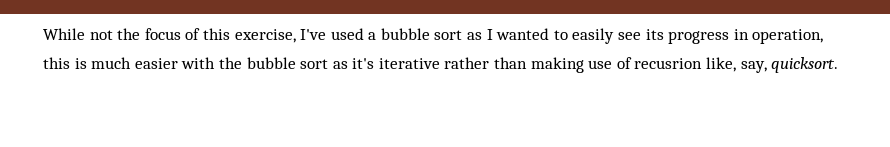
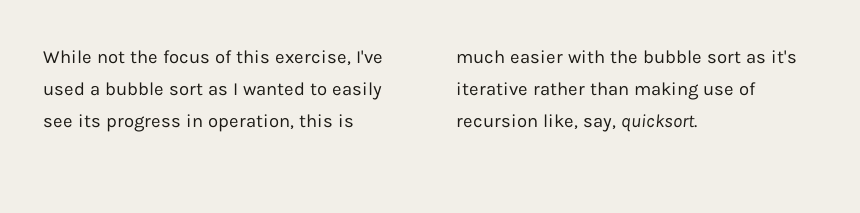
[634,58,703,69] recusrion -> [456,114,538,128] recursion

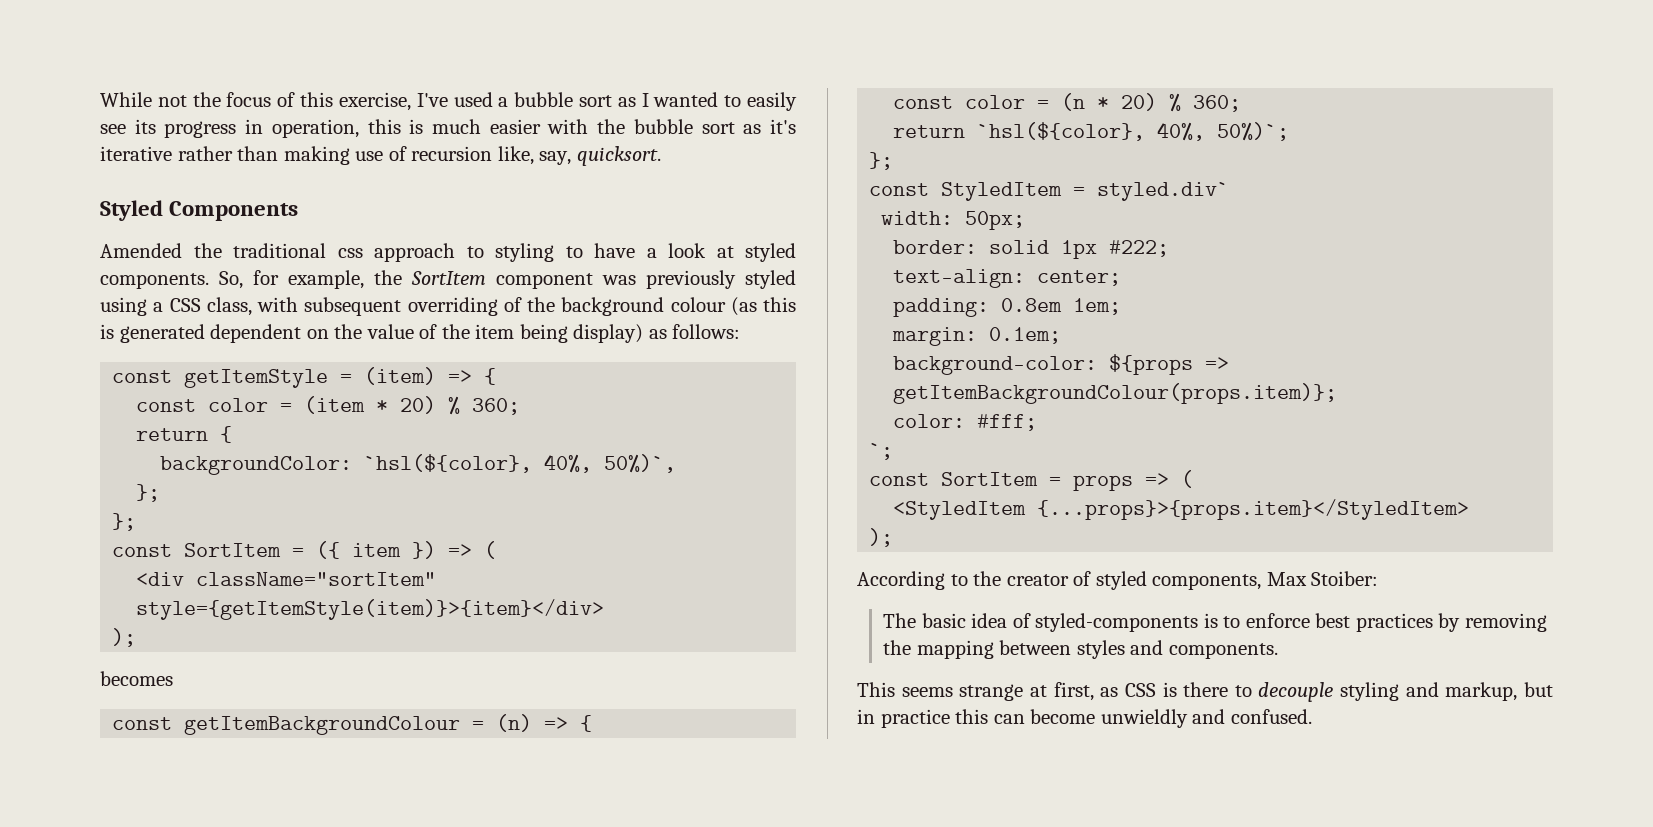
(697, 123) none -> [100,200,299,221] [100,243,796,262] [100,270,796,289] [100,297,796,316] [100,324,741,343] [112,367,497,388] [136,396,521,415] [136,426,233,443] [160,454,677,475] [136,484,161,502] [112,513,137,531] [112,541,497,559] [136,572,437,586] [136,599,605,620] [112,628,137,647] [100,671,173,686] [112,714,593,735] [893,93,1242,112] [893,122,1290,141] [869,152,894,170] [869,182,1230,201] [881,211,1026,230] [893,240,1170,259] [893,269,1122,288] [893,298,1122,317] [892,327,1062,346] [893,354,1230,375] [893,383,1338,404] [893,414,1038,431] [869,443,894,460] [869,470,1194,491] [893,499,1470,520] [869,528,894,547] [857,571,1379,590] [882,613,1547,632] [882,640,1278,659] [857,682,1553,702] [857,709,1312,728] // Styled Components // Amended the traditional css approach to styling to have a look at styled components. So, for example, the SortItem component was previously styled using a CSS class, with subsequent overriding of the background colour (as this is generated dependent on the value of the item being display) as follows: // const getItemStyle = (item) => { // const color = (item * 20) % 360; // return { // backgroundColor: `hsl(${color}, 40%, 50%)`, // }; // }; // const SortItem = ({ item }) => ( // <div className="sortItem" style={getItemStyle(item)}>{item}</div> // ); // becomes // const getItemBackgroundColour = (n) => { // const color = (n * 20) % 360; // return `hsl(${color}, 40%, 50%)`; // }; // const StyledItem = styled.div` // width: 50px; // border: solid 1px #222; // text-align: center; // padding: 0.8em 1em; // margin: 0.1em; // background-color: ${props => getItemBackgroundColour(props.item)}; // color: #fff; // `; // const SortItem = props => ( // <StyledItem {...props}>{props.item}</StyledItem> // ); // According to the creator of styled components, Max Stoiber: // The basic idea of styled-components is to enforce best practices by removing the mapping between styles and components. // This seems strange at first, as CSS is there to decouple styling and markup, but in practice this can become unwieldly and confused.

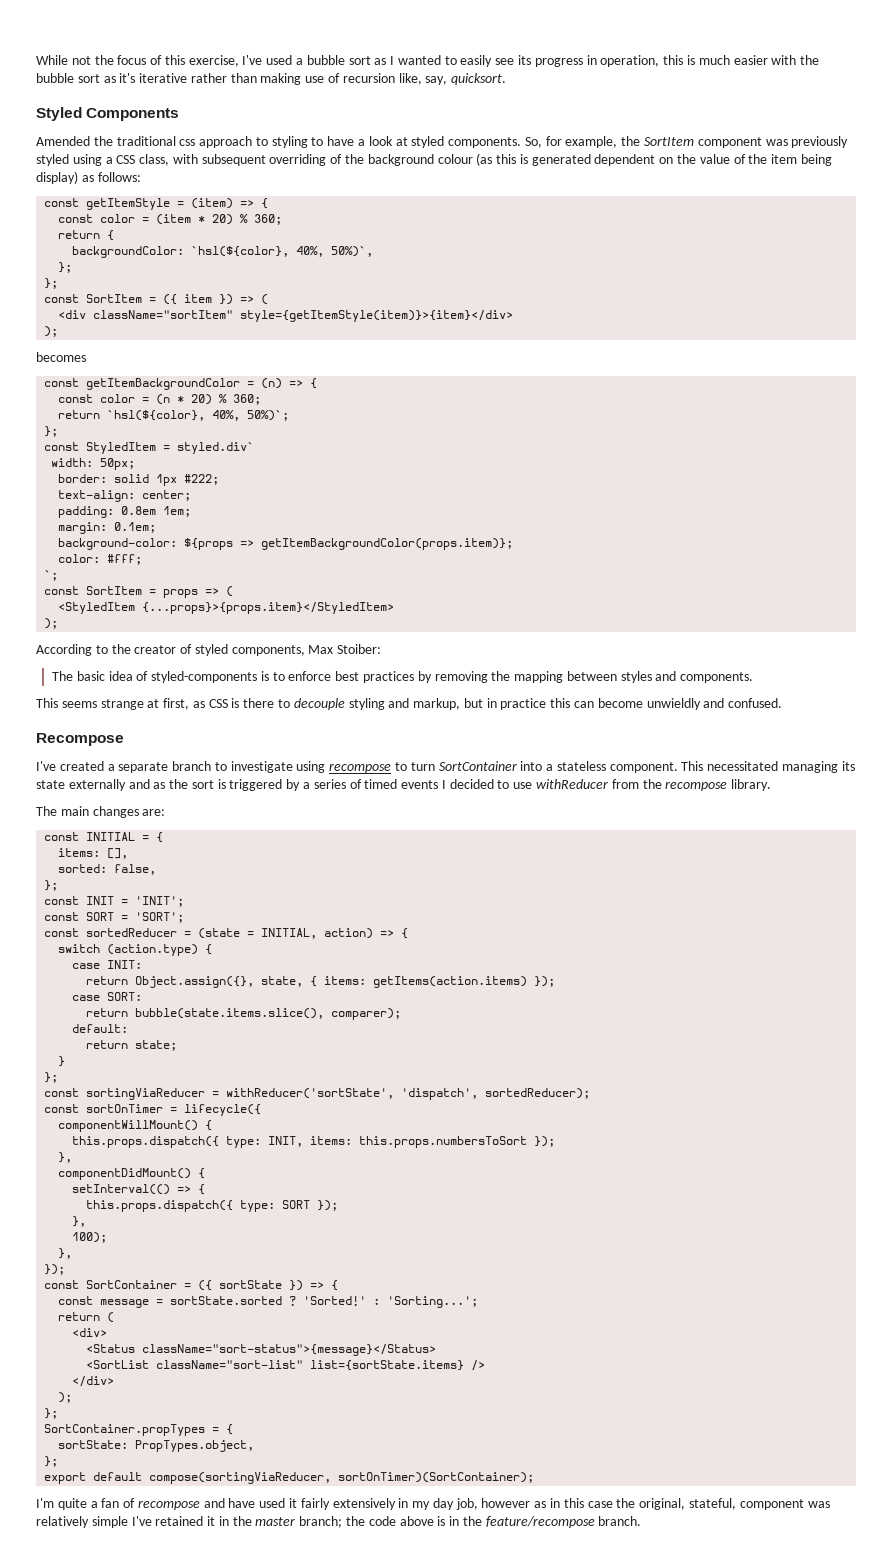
[184,716,461,735] getItemBackgroundColour -> [86,378,241,390] getItemBackgroundColor
[893,383,1338,404] getItemBackgroundColour(props.item)}; -> [261,538,514,550] getItemBackgroundColor(props.item)};
(1312, 716) none -> [36,733,124,746] [36,761,855,773] [36,779,772,791] [36,806,166,818] [44,832,164,843] [58,848,129,859] [58,864,157,875] [44,880,59,891] [44,896,185,907] [44,912,185,923] [44,928,409,939] [58,944,213,956] [72,960,143,969] [86,976,556,988] [72,992,143,1001] [86,1008,402,1020] [72,1024,129,1033] [86,1040,178,1051] [58,1056,66,1067] [44,1072,59,1083] [44,1088,591,1100] [44,1104,262,1116] [58,1120,213,1132] [72,1136,556,1148] [58,1152,73,1163] [58,1168,206,1180] [72,1184,206,1195] [86,1200,339,1212] [72,1216,87,1227] [72,1232,108,1243] [58,1248,73,1259] [44,1264,66,1275] [44,1280,339,1291] [58,1296,479,1308] [58,1312,115,1323] [72,1328,108,1337] [86,1344,437,1356] [86,1360,486,1371] [72,1376,115,1387] [58,1392,73,1403] [44,1408,59,1419] [44,1424,234,1436] [58,1440,255,1452] [44,1456,59,1467] [44,1472,535,1484] [36,1498,830,1510] [36,1516,642,1528] // Recompose // I've created a separate branch to investigate using recompose to turn SortContainer into a stateless component. This necessitated managing its state externally and as the sort is triggered by a series of timed events I decided to use withReducer from the recompose library. // The main changes are: // const INITIAL = { // items: [], // sorted: false, // }; // const INIT = 'INIT'; // const SORT = 'SORT'; // const sortedReducer = (state = INITIAL, action) => { // switch (action.type) { // case INIT: // return Object.assign({}, state, { items: getItems(action.items) }); // case SORT: // return bubble(state.items.slice(), comparer); // default: // return state; // } // }; // const sortingViaReducer = withReducer('sortState', 'dispatch', sortedReducer); // const sortOnTimer = lifecycle({ // componentWillMount() { // this.props.dispatch({ type: INIT, items: this.props.numbersToSort }); // }, // componentDidMount() { // setInterval(() => { // this.props.dispatch({ type: SORT }); // }, // 100); // }, // }); // const SortContainer = ({ sortState }) => { // const message = sortState.sorted ? 'Sorted!' : 'Sorting...'; // return ( // <div> // <Status className="sort-status">{message}</Status> // <SortList className="sort-list" list={sortState.items} /> // </div> // ); // }; // SortContainer.propTypes = { // sortState: PropTypes.object, // }; // export default compose(sortingViaReducer, sortOnTimer)(SortContainer); // I'm quite a fan of recompose and have used it fairly extensively in my day job, however as in this case the original, stateful, component was relatively simple I've retained it in the master branch; the code above is in the feature/recompose branch.

